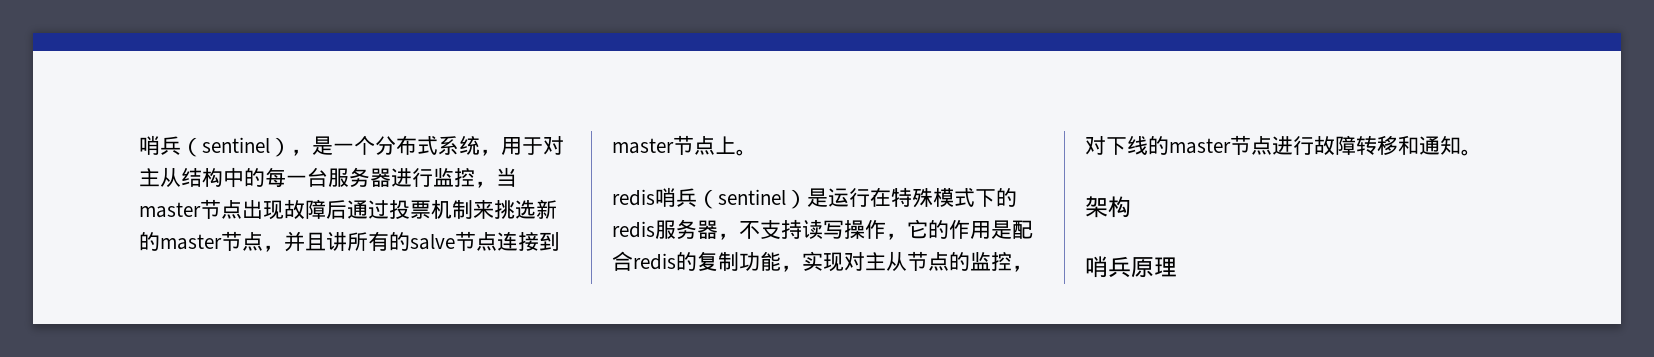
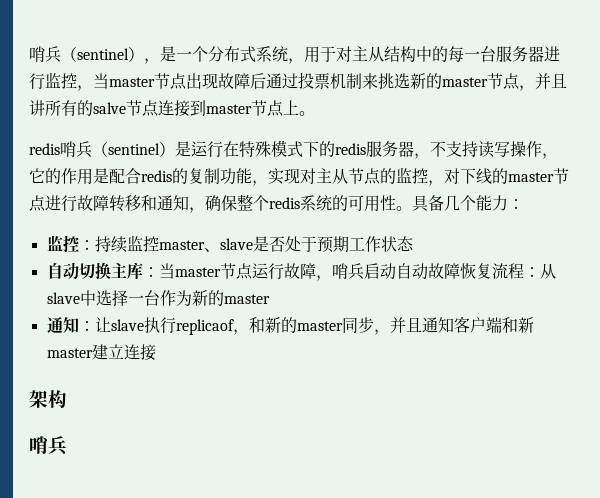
[1461,149,1482,156] 。 -> [189,194,524,213] [46,235,414,253] [46,262,556,281] [46,290,270,306] [46,316,534,335] [46,344,156,361] ，确保整个redis系统的可用性。具备几个能力： // 监控：持续监控master、slave是否处于预期工作状态 // 自动切换主库：当master节点运行故障，哨兵启动自动故障恢复流程：从slave中选择一台作为新的master // 通知：让slave执行replicaof，和新的master同步，并且通知客户端和新master建立连接
[1131,257,1177,278] 原理 -> (67, 445) none

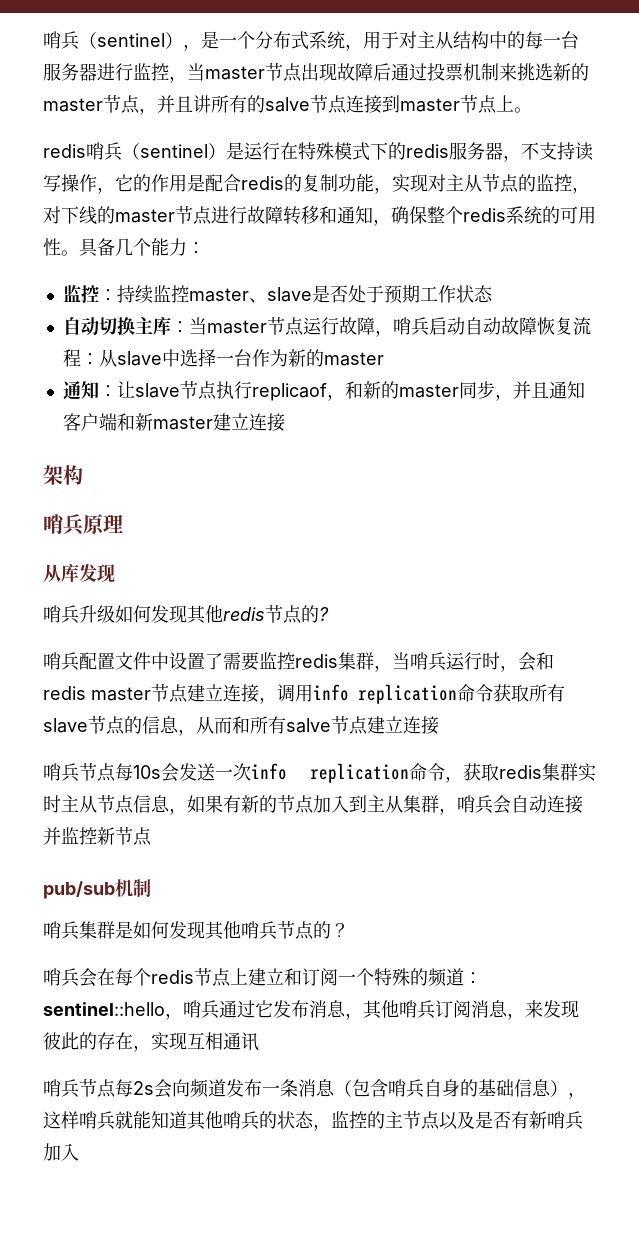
(144, 325) none -> [179,381,217,400] 节点
(67, 445) none -> [83,514,123,534] [43,563,115,583] [43,605,329,624] [43,652,554,672] [43,684,565,704] [43,716,439,736] [43,763,596,783] [43,795,583,815] [43,827,152,846] [43,879,151,899] [43,921,349,940] [43,968,482,987] [43,1000,579,1020] [43,1032,259,1052] [43,1079,586,1099] [43,1111,583,1131] [43,1143,79,1161] 原理 // 从库发现 // 哨兵升级如何发现其他redis节点的? // 哨兵配置文件中设置了需要监控redis集群，当哨兵运行时，会和redis master节点建立连接，调用info replication命令获取所有slave节点的信息，从而和所有salve节点建立连接 // 哨兵节点每10s会发送一次info replication命令，获取redis集群实时主从节点信息，如果有新的节点加入到主从集群，哨兵会自动连接并监控新节点 // pub/sub机制 // 哨兵集群是如何发现其他哨兵节点的？ // 哨兵会在每个redis节点上建立和订阅一个特殊的频道：sentinel::hello，哨兵通过它发布消息，其他哨兵订阅消息，来发现彼此的存在，实现互相通讯 // 哨兵节点每2s会向频道发布一条消息（包含哨兵自身的基础信息），这样哨兵就能知道其他哨兵的状态，监控的主节点以及是否有新哨兵加入

